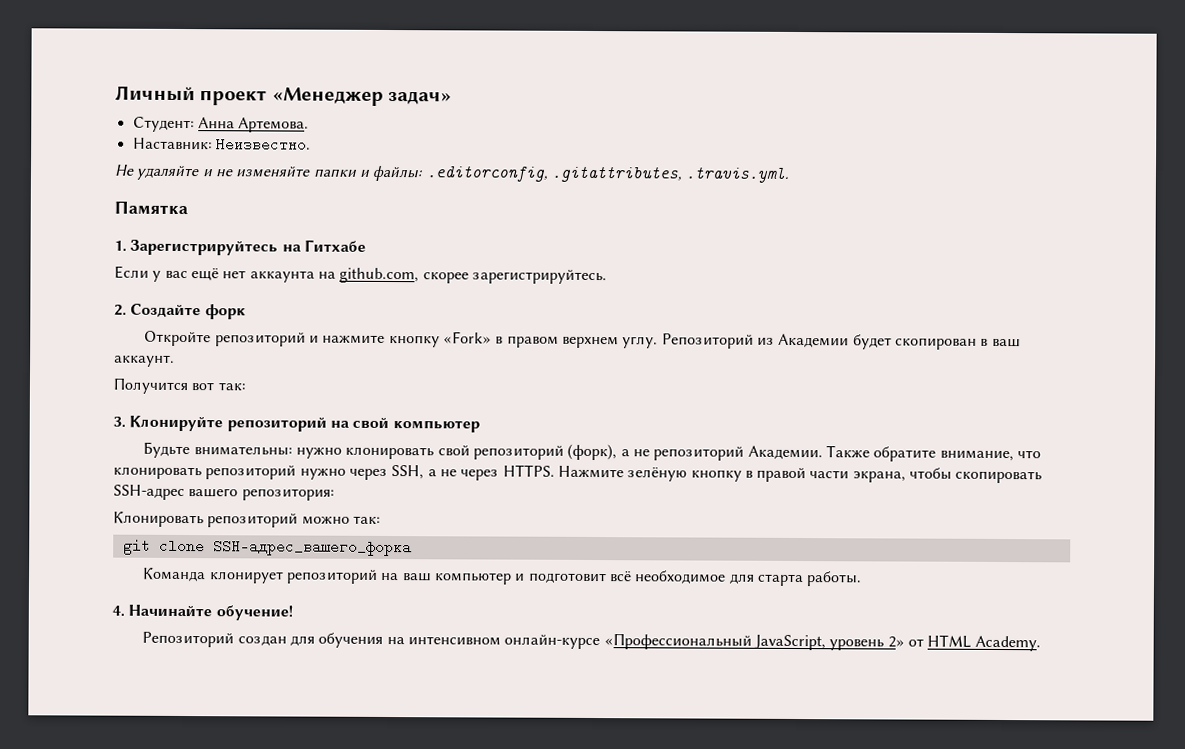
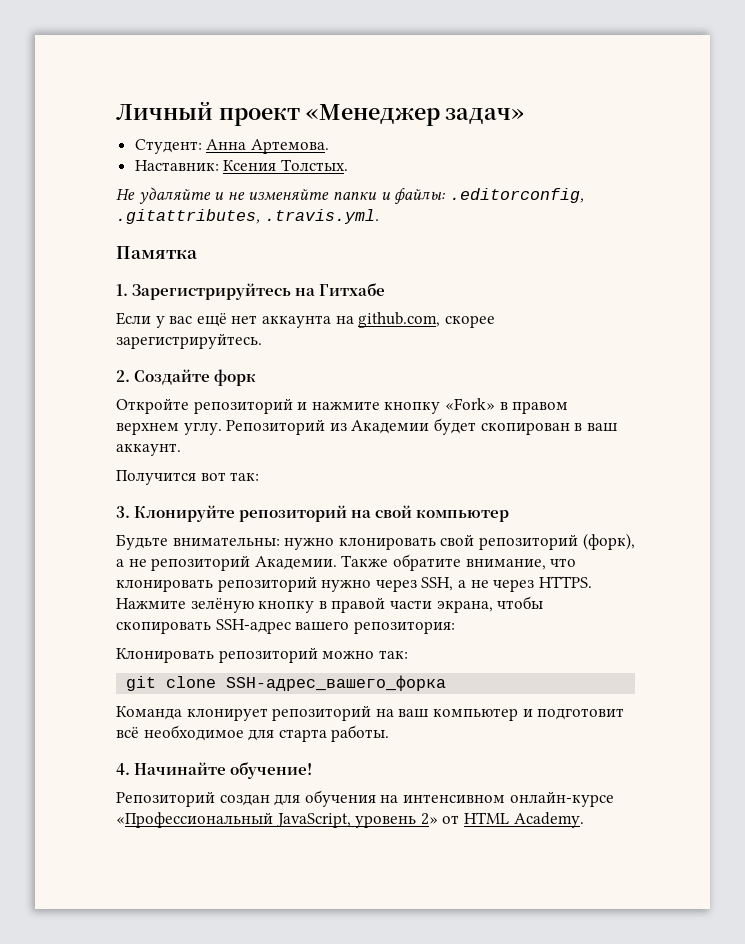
[215,135,311,153] Неизвестно. -> [223,159,348,171] Ксения Толстых.

